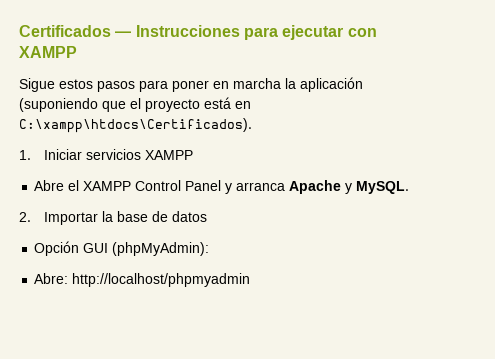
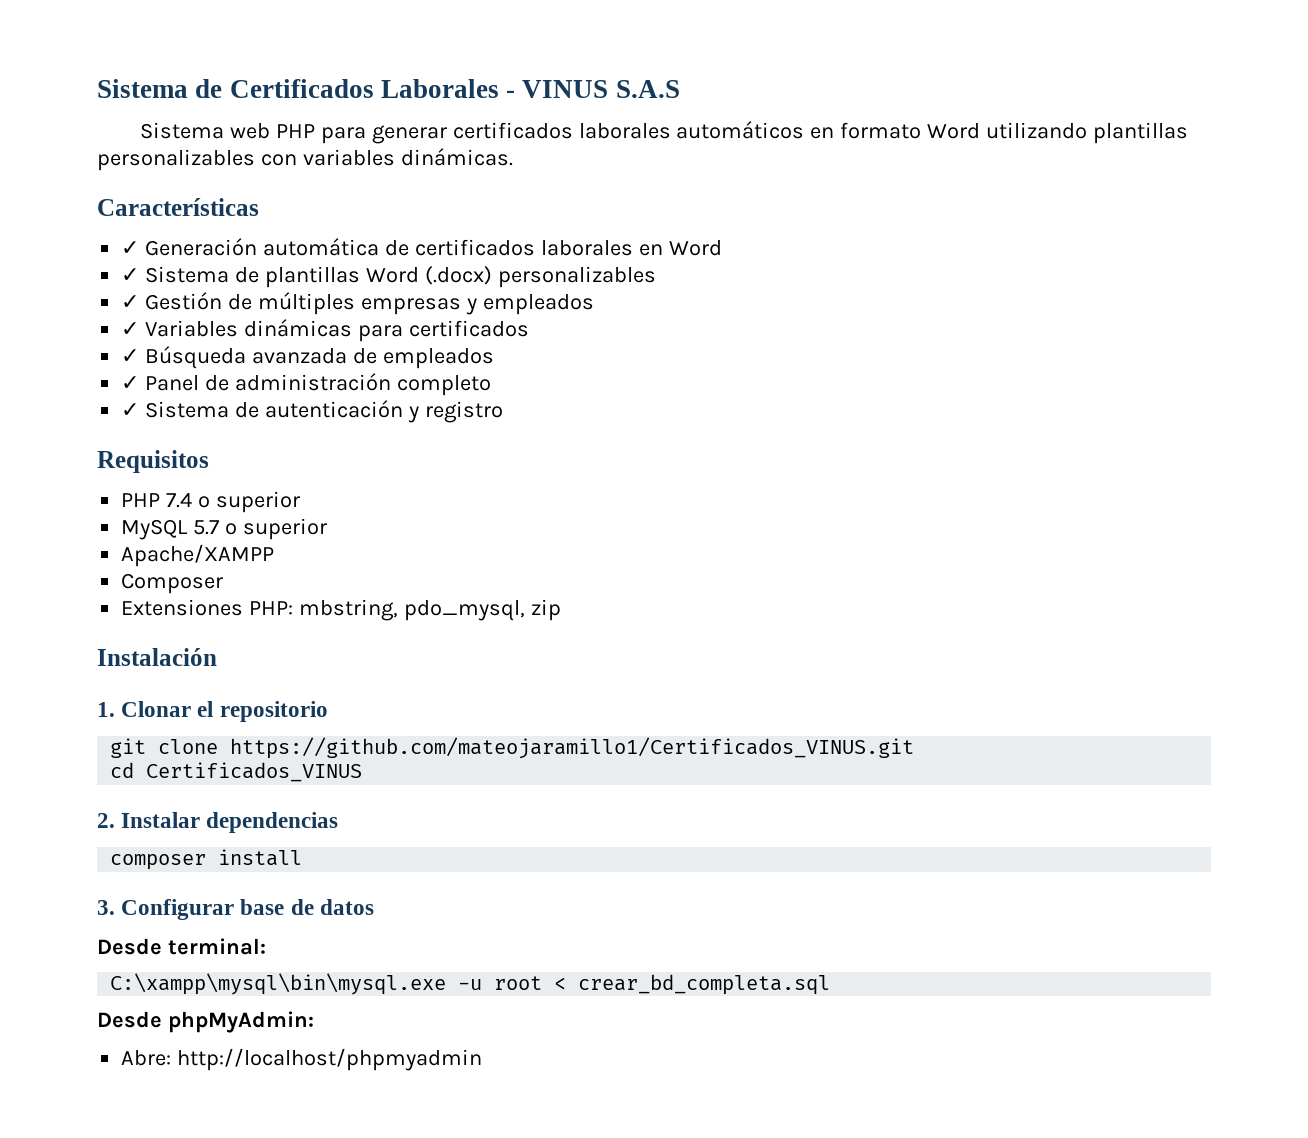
[19,25,377,40] [19,46,77,58] [19,77,363,92] [19,97,251,112] [19,118,252,133] [19,149,193,160] [34,180,410,194] [19,211,207,225] [34,241,210,256] Certificados — Instrucciones para ejecutar con XAMPP // Sigue estos pasos para poner en marcha la aplicación (suponiendo que el proyecto está en C:\xampp\htdocs\Certificados). // 1. Iniciar servicios XAMPP // Abre el XAMPP Control Panel y arranca Apache y MySQL. // 2. Importar la base de datos // Opción GUI (phpMyAdmin): -> [97,79,680,98] [139,121,1189,144] [97,148,513,171] [97,198,259,216] [121,238,722,256] [121,266,656,288] [121,292,594,315] [121,319,529,342] [121,346,494,369] [121,373,491,396] [121,400,503,423] [97,450,209,473] [121,491,301,513] [121,518,328,540] [121,544,275,567] [121,573,224,594] [121,599,561,621] [97,648,217,666] [97,701,328,722] [110,737,915,759] [110,762,363,782] [97,812,339,833] [110,849,303,870] [97,899,374,920] [97,938,266,955] [110,973,831,995] [97,1011,314,1033] Sistema de Certificados Laborales - VINUS S.A.S // Sistema web PHP para generar certificados laborales automáticos en formato Word utilizando plantillas personalizables con variables dinámicas. // Características // ✓ Generación automática de certificados laborales en Word // ✓ Sistema de plantillas Word (.docx) personalizables // ✓ Gestión de múltiples empresas y empleados // ✓ Variables dinámicas para certificados // ✓ Búsqueda avanzada de empleados // ✓ Panel de administración completo // ✓ Sistema de autenticación y registro // Requisitos // PHP 7.4 o superior // MySQL 5.7 o superior // Apache/XAMPP // Composer // Extensiones PHP: mbstring, pdo_mysql, zip // Instalación // 1. Clonar el repositorio // git clone https://github.com/mateojaramillo1/Certificados_VINUS.git // cd Certificados_VINUS // 2. Instalar dependencias // composer install // 3. Configurar base de datos // Desde terminal: // C:\xampp\mysql\bin\mysql.exe -u root < crear_bd_completa.sql // Desde phpMyAdmin:

